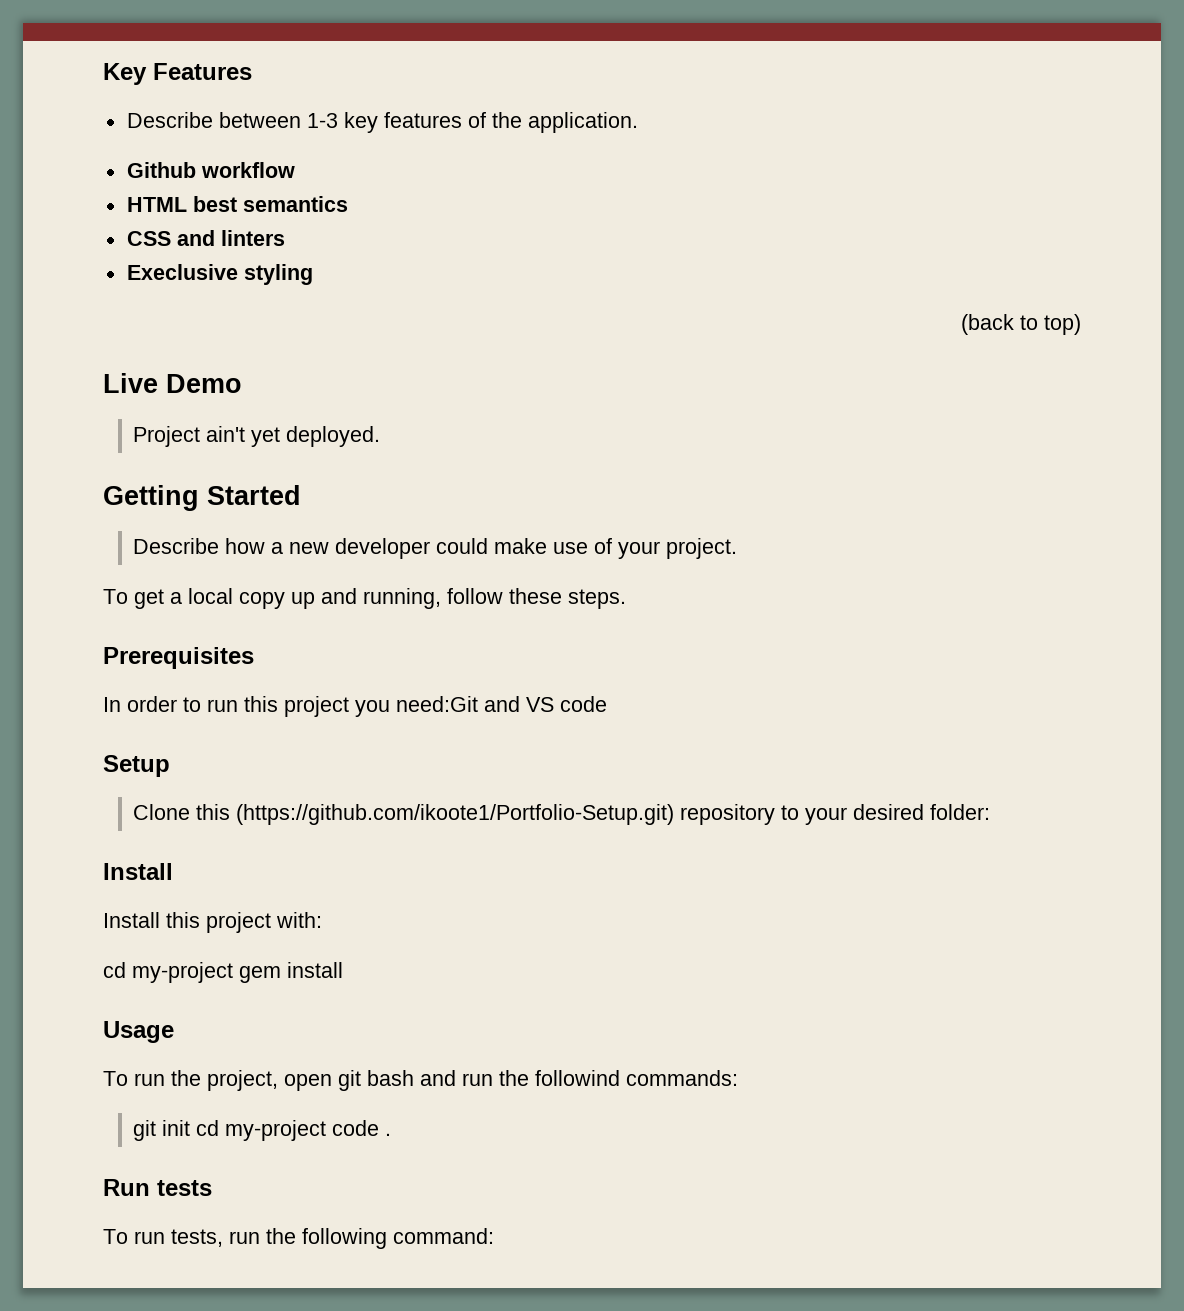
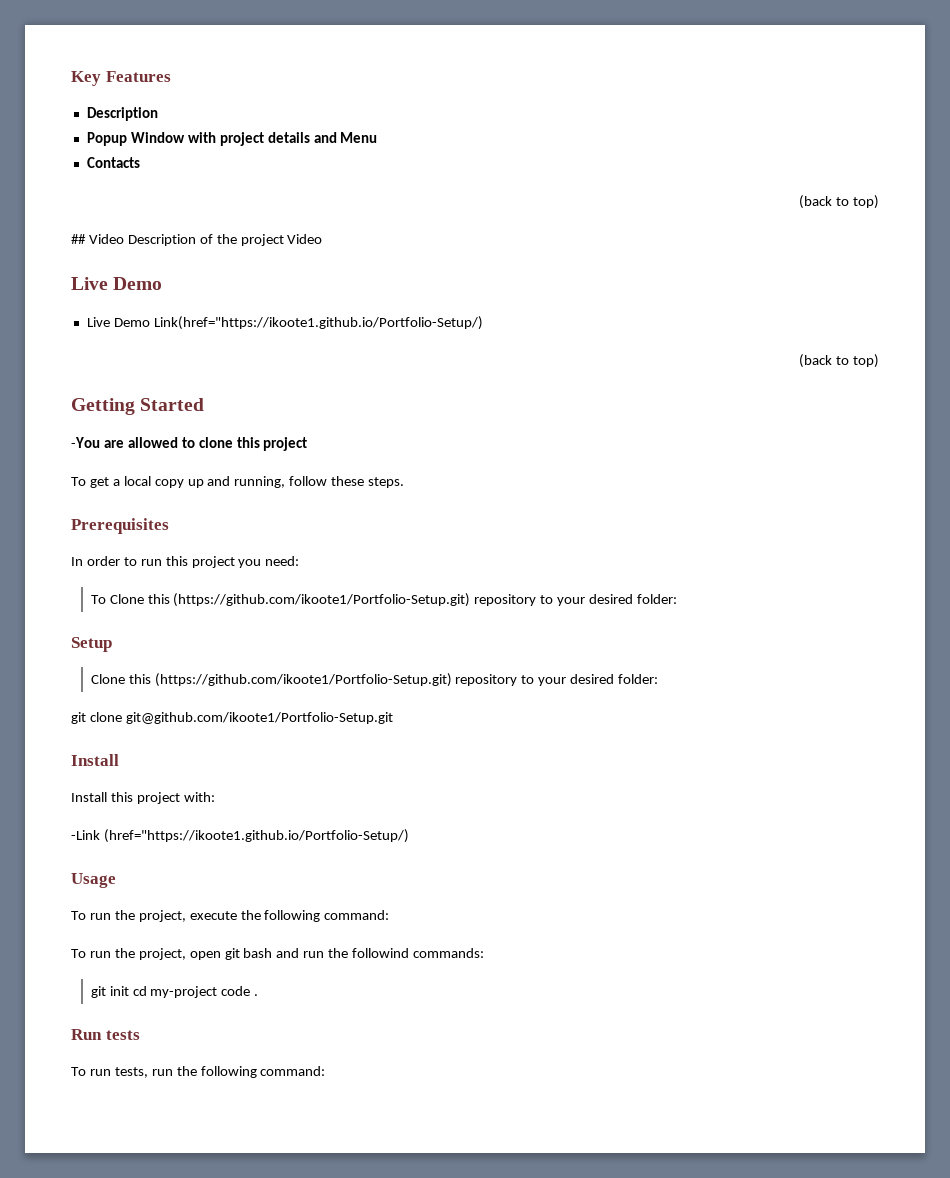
[126,112,638,133] [126,162,295,178] [126,196,348,212] [126,230,285,246] [126,264,313,285] [961,314,1081,335] [103,373,242,393] [133,426,381,447] [103,485,301,511] [133,538,738,559] Describe between 1-3 key features of the application. // Github workflow // HTML best semantics // CSS and linters // Execlusive styling // (back to top) // Live Demo // Project ain't yet deployed. // Getting Started // Describe how a new developer could make use of your project. -> [86,107,158,121] [86,132,378,146] [86,157,140,168] [799,195,879,209] [71,234,323,246] [71,277,163,290] [86,316,483,330] [799,354,879,368] [71,398,205,415] [71,437,308,451] Description // Popup Window with project details and Menu // Contacts // (back to top) // ## Video Description of the project Video // Live Demo // Live Demo Link(href="https://ikoote1.github.io/Portfolio-Setup/) // (back to top) // Getting Started // -You are allowed to clone this project
[396,696,607,712] need:Git and VS code -> [265,556,300,566] [90,593,678,607] need: // To Clone this (https://github.com/ikoote1/Portfolio-Setup.git) repository to your desired folder:
(991, 812) none -> [71,712,393,724] // git clone git@github.com/ikoote1/Portfolio-Setup.git
[103,962,343,983] [103,1021,174,1043] cd my-project gem install // Usage -> [71,829,409,843] [71,873,116,888] [71,910,390,922] -Link (href="https://ikoote1.github.io/Portfolio-Setup/) // Usage // To run the project, execute the following command:

